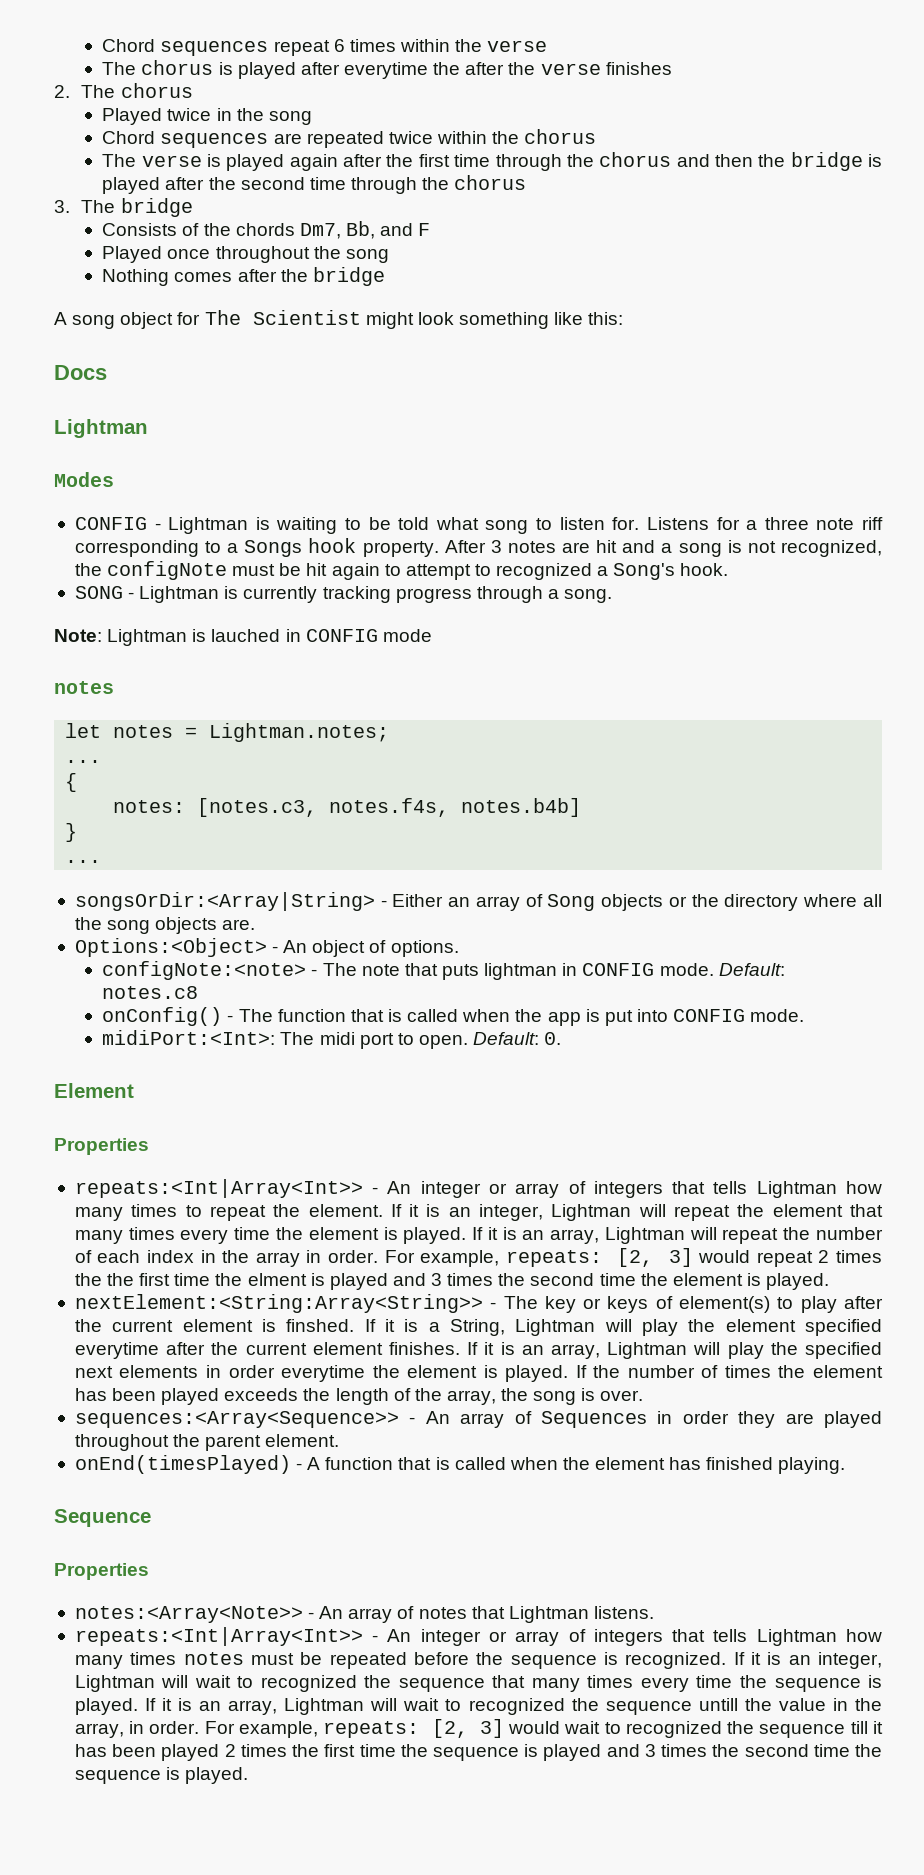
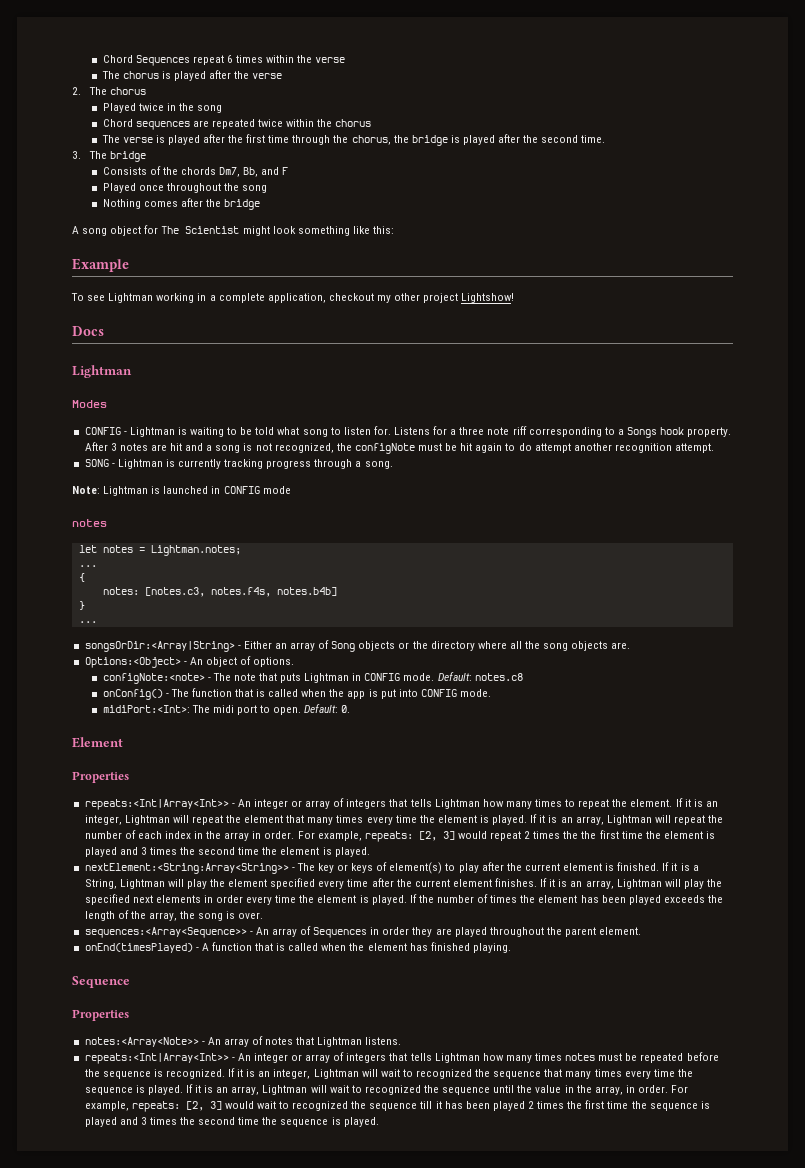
[102,39,269,56] Chord sequences -> [102,55,190,66] Chord Sequences
[343,62,672,79] everytime the after the verse finishes -> [234,71,283,79] the verse
[289,154,338,171] again -> (200, 140) none
[599,152,753,167] chorus and then -> [351,135,391,145] chorus,
[309,175,527,194] time through the chorus -> [581,135,606,143] time.
(624, 318) none -> [72,258,129,272] [71,293,515,303] // Example // To see Lightman working in a complete application, checkout my other project Lightshow!
[405,563,729,580] attempt to recognized a Song's hook. -> [518,443,714,453] do attempt another recognition attempt.
[211,629,281,642] lauched -> [163,486,209,494] launched
[484,963,558,980] lightman -> [304,673,350,683] Lightman
[247,1273,307,1286] elment -> [663,831,703,839] element
[286,1319,355,1332] finshed. -> [617,862,660,871] finished.
[74,1342,159,1359] everytime -> [318,879,369,889] every time
[281,1365,366,1382] everytime -> [246,895,297,905] every time
[698,1698,738,1711] untill -> [493,1085,515,1093] until

